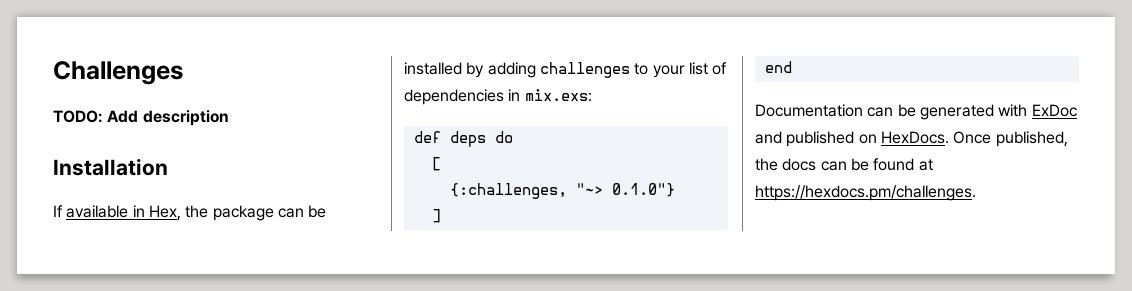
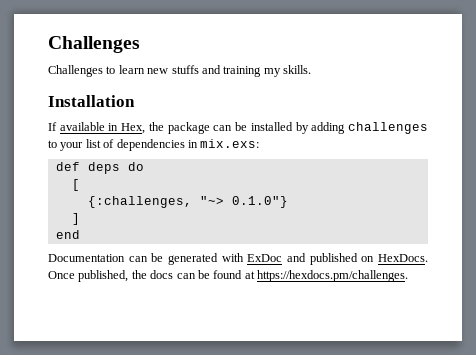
[53,110,229,126] TODO: Add description -> [48,65,311,77] Challenges to learn new stuffs and training my skills.

